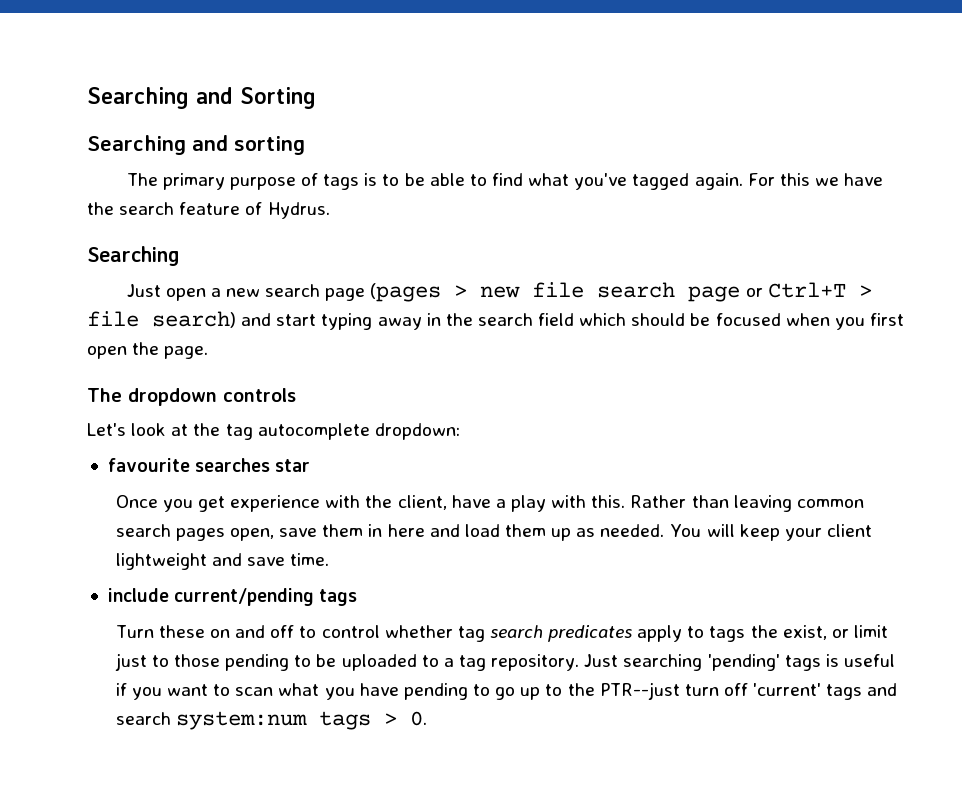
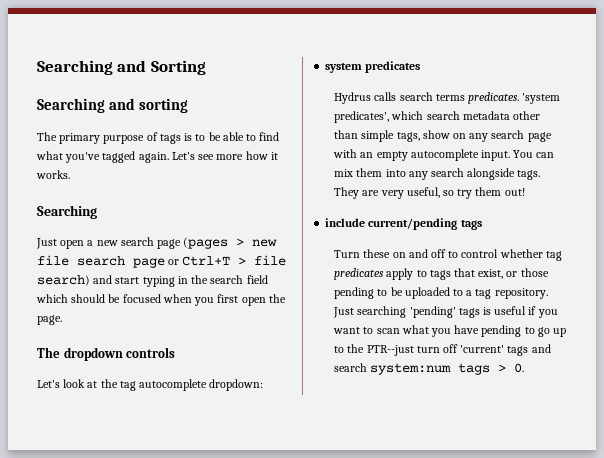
[747,173,884,186] [87,202,330,219] For this we have the search feature of Hydrus. -> [171,151,278,160] [36,170,70,179] Let's see more how it works.
[377,317,422,330] away -> (175, 281) none
[107,458,311,472] [115,495,864,512] [115,524,873,541] [115,553,330,570] favourite searches star // Once you get experience with the client, have a play with this. Rather than leaving common search pages open, save them in here and load them up as needed. You will keep your client lightweight and save time. -> [325,61,421,73] [334,92,561,104] [334,111,540,123] [334,130,552,142] [333,149,555,161] [334,168,541,180] [334,187,525,199] system predicates // Hydrus calls search terms predicates. 'system predicates', which search metadata other than simple tags, show on any search page with an empty autocomplete input. You can mix them into any search alongside tags. They are very useful, so try them out!
[489,625,543,638] search -> (562, 256) none
[750,625,778,638] the -> [453,268,475,277] that
[854,625,889,638] [114,653,169,671] limit just to -> (518, 274) none

